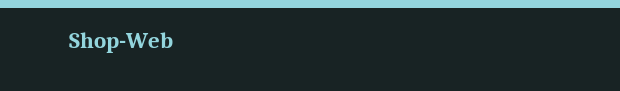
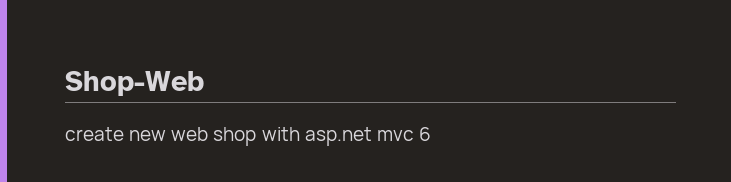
(173, 42) none -> [65,127,431,146] // create new web shop with asp.net mvc 6

